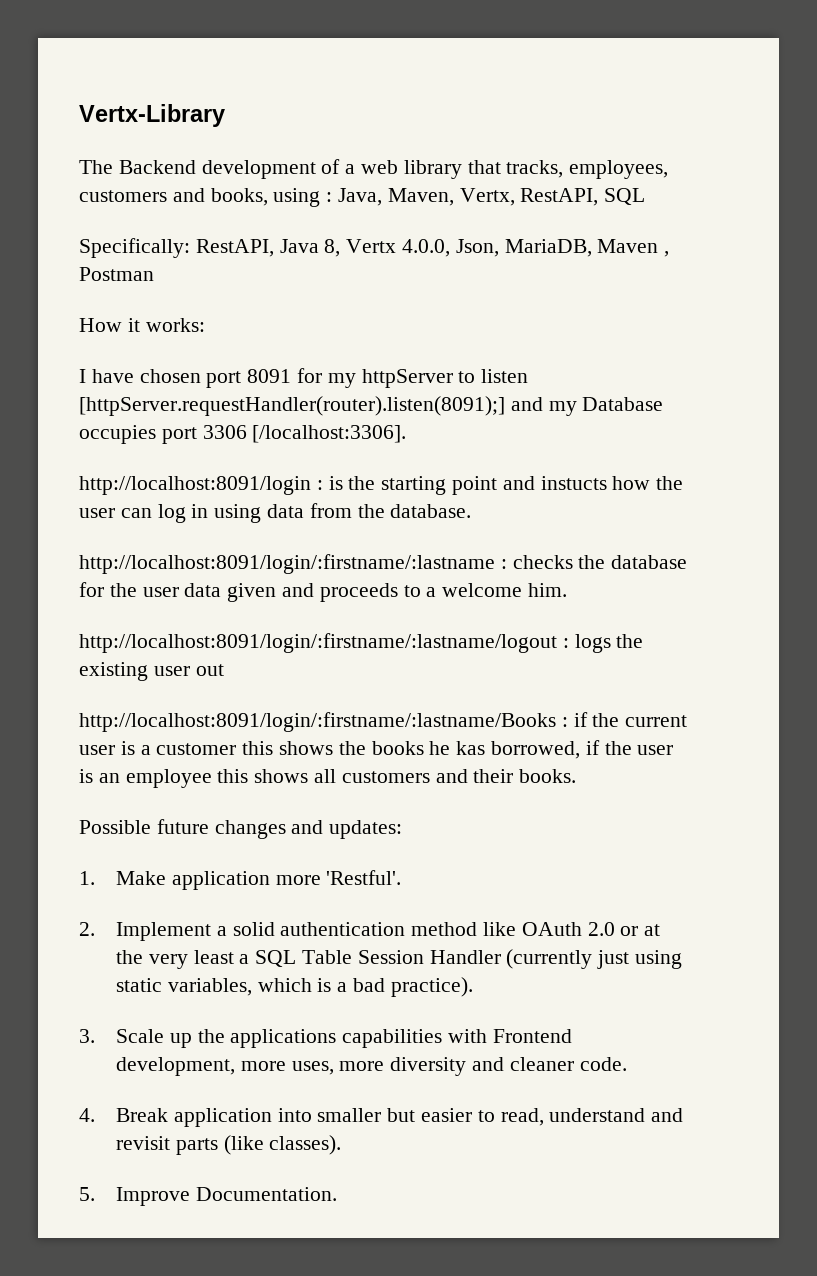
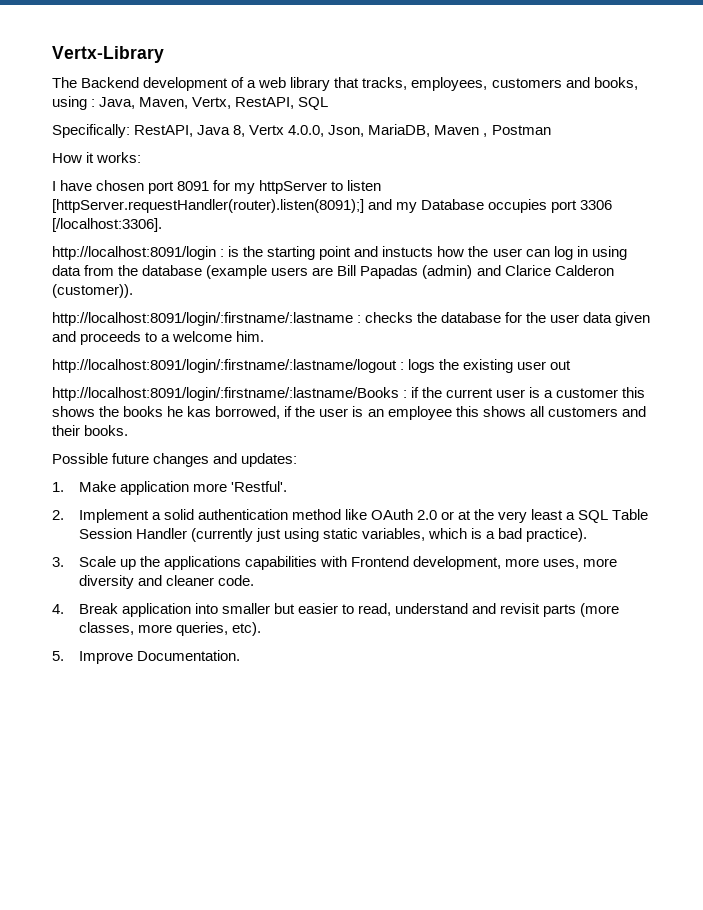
[390,504,472,518] database. -> [142,265,614,279] [52,284,133,298] database (example users are Bill Papadas (admin) and Clarice Calderon (customer)).
[223,1135,342,1155] (like classes). -> [580,603,620,617] [78,622,261,636] (more classes, more queries, etc).

